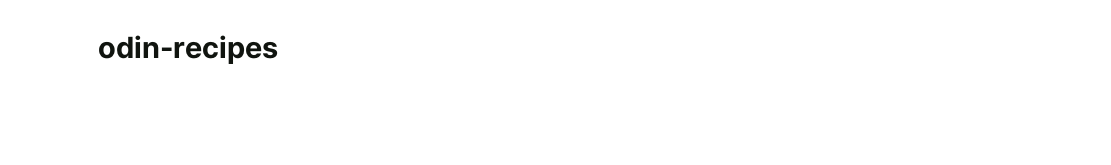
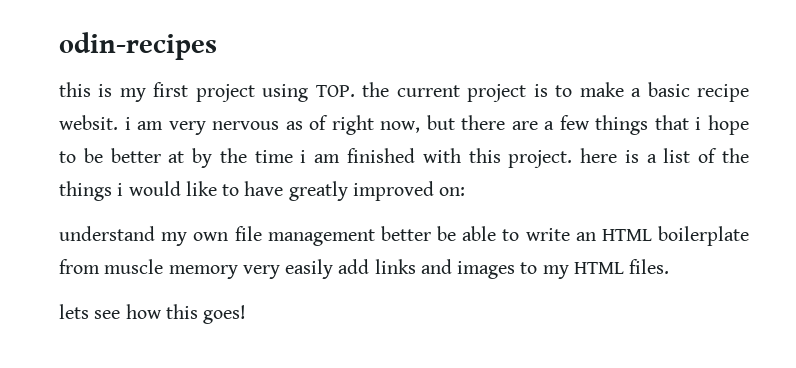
(278, 49) none -> [59,82,749,102] [59,115,749,135] [59,148,750,168] [59,181,466,201] [59,226,749,246] [59,259,670,279] [59,304,247,324] // this is my first project using TOP. the current project is to make a basic recipe websit. i am very nervous as of right now, but there are a few things that i hope to be better at by the time i am finished with this project. here is a list of the things i would like to have greatly improved on: // understand my own file management better be able to write an HTML boilerplate from muscle memory very easily add links and images to my HTML files. // lets see how this goes!

